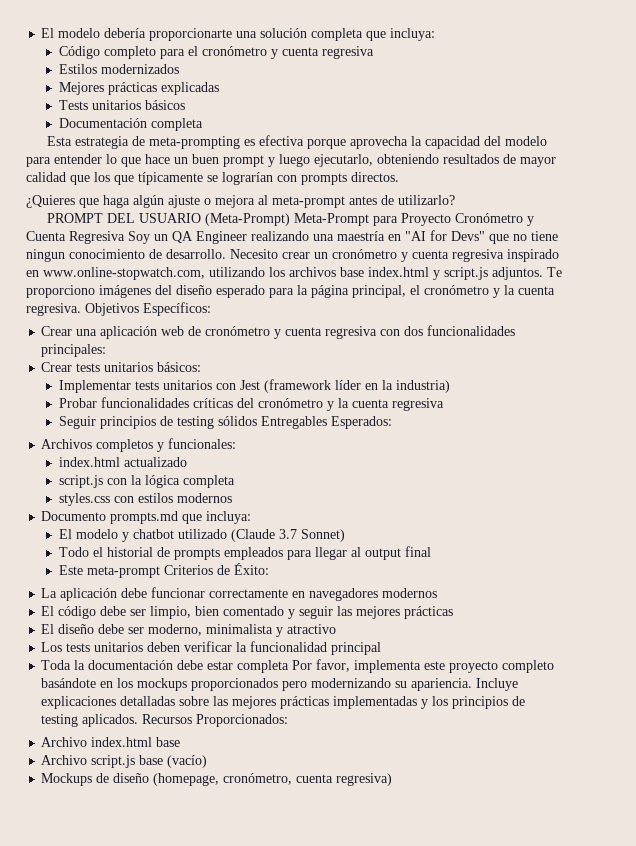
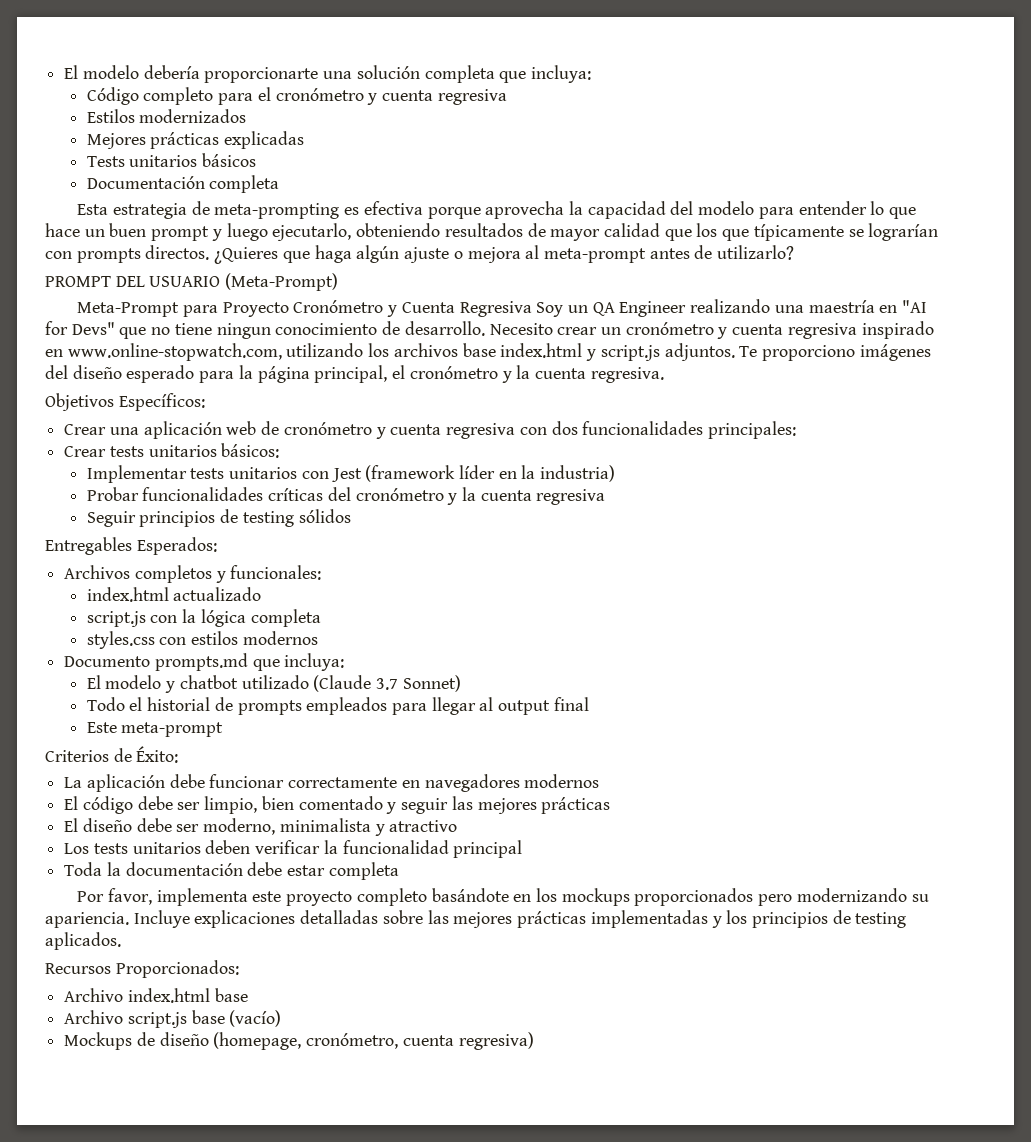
(399, 177) // -> (210, 252) none
(290, 219) none -> (339, 282) //
(81, 309) none -> (664, 375) //
(258, 421) none -> (351, 516) //
(161, 572) none -> (224, 729) //
(290, 666) none -> (399, 871) //
(139, 720) none -> (121, 941) //

